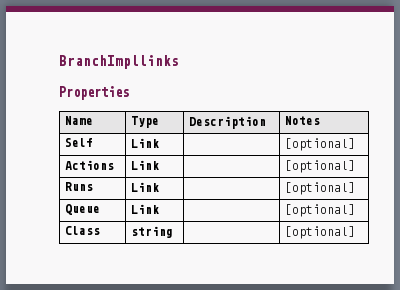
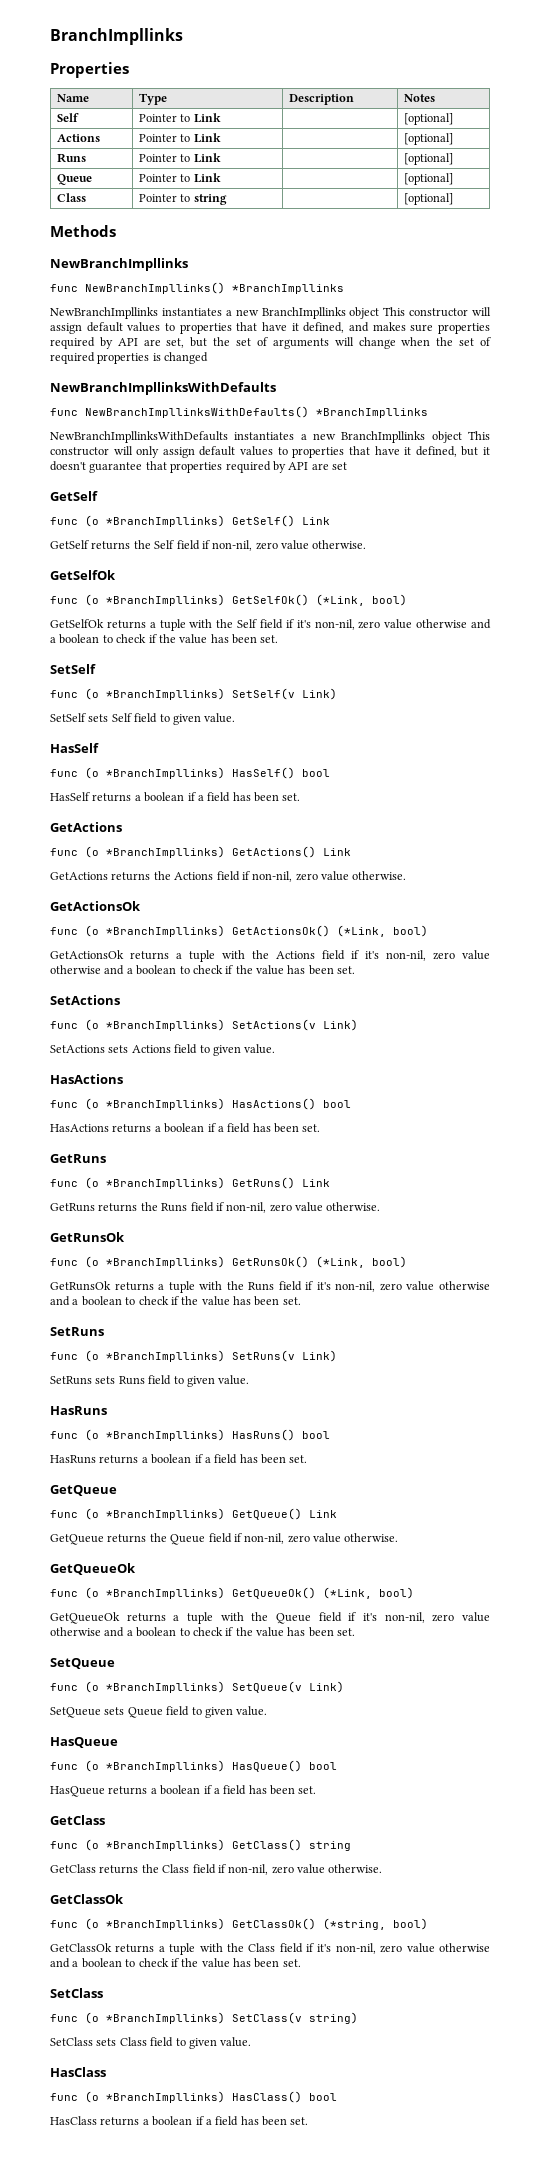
(94, 142) none -> [138,114,191,122] Pointer to
(115, 165) none -> [138,134,191,142] Pointer to
(94, 186) none -> [138,154,191,162] Pointer to
(101, 209) none -> [138,174,191,182] Pointer to
(101, 230) none -> [138,194,191,202] Pointer to
(356, 232) none -> [50,225,116,237] [50,258,188,271] [50,282,344,294] [50,307,491,319] [50,322,490,334] [50,337,492,349] [50,352,209,364] [50,382,276,395] [50,406,428,418] [50,431,490,443] [50,446,491,458] [50,461,347,473] [50,491,98,501] [50,515,330,527] [50,540,367,551] [50,570,116,580] [50,594,407,606] [50,619,491,631] [50,634,279,644] [50,664,96,674] [50,688,337,700] [50,713,236,725] [50,743,99,753] [50,767,330,779] [50,792,301,802] [50,822,122,832] [50,846,351,858] [50,871,407,882] [50,901,141,911] [50,925,428,937] [50,950,490,962] [50,965,356,975] [50,995,120,1005] [50,1019,358,1031] [50,1044,276,1056] [50,1074,123,1084] [50,1098,351,1110] [50,1123,321,1133] [50,1154,106,1163] [50,1177,330,1189] [50,1202,381,1213] [50,1232,125,1242] [50,1256,407,1268] [50,1281,491,1293] [50,1296,301,1306] [50,1327,104,1336] [50,1350,337,1362] [50,1375,250,1387] [50,1406,107,1415] [50,1429,330,1441] [50,1454,308,1464] [50,1485,117,1496] [50,1508,337,1520] [50,1533,399,1545] [50,1563,136,1575] [50,1587,414,1599] [50,1612,491,1624] [50,1627,356,1637] [50,1658,115,1669] [50,1681,344,1693] [50,1706,268,1718] [50,1737,118,1748] [50,1760,337,1772] [50,1785,317,1797] [50,1815,105,1825] [50,1839,351,1851] [50,1864,383,1875] [50,1894,124,1904] [50,1918,428,1930] [50,1943,490,1955] [50,1958,301,1968] [50,1988,103,1998] [50,2012,358,2024] [50,2037,252,2049] [50,2067,106,2077] [50,2091,337,2103] [50,2116,309,2126] // Methods // NewBranchImpllinks // func NewBranchImpllinks() *BranchImpllinks // NewBranchImpllinks instantiates a new BranchImpllinks object This constructor will assign default values to properties that have it defined, and makes sure properties required by API are set, but the set of arguments will change when the set of required properties is changed // NewBranchImpllinksWithDefaults // func NewBranchImpllinksWithDefaults() *BranchImpllinks // NewBranchImpllinksWithDefaults instantiates a new BranchImpllinks object This constructor will only assign default values to properties that have it defined, but it doesn't guarantee that properties required by API are set // GetSelf // func (o *BranchImpllinks) GetSelf() Link // GetSelf returns the Self field if non-nil, zero value otherwise. // GetSelfOk // func (o *BranchImpllinks) GetSelfOk() (*Link, bool) // GetSelfOk returns a tuple with the Self field if it's non-nil, zero value otherwise and a boolean to check if the value has been set. // SetSelf // func (o *BranchImpllinks) SetSelf(v Link) // SetSelf sets Self field to given value. // HasSelf // func (o *BranchImpllinks) HasSelf() bool // HasSelf returns a boolean if a field has been set. // GetActions // func (o *BranchImpllinks) GetActions() Link // GetActions returns the Actions field if non-nil, zero value otherwise. // GetActionsOk // func (o *BranchImpllinks) GetActionsOk() (*Link, bool) // GetActionsOk returns a tuple with the Actions field if it's non-nil, zero value otherwise and a boolean to check if the value has been set. // SetActions // func (o *BranchImpllinks) SetActions(v Link) // SetActions sets Actions field to given value. // HasActions // func (o *BranchImpllinks) HasActions() bool // HasActions returns a boolean if a field has been set. // GetRuns // func (o *BranchImpllinks) GetRuns() Link // GetRuns returns the Runs field if non-nil, zero value otherwise. // GetRunsOk // func (o *BranchImpllinks) GetRunsOk() (*Link, bool) // GetRunsOk returns a tuple with the Runs field if it's non-nil, zero value otherwise and a boolean to check if the value has been set. // SetRuns // func (o *BranchImpllinks) SetRuns(v Link) // SetRuns sets Runs field to given value. // HasRuns // func (o *BranchImpllinks) HasRuns() bool // HasRuns returns a boolean if a field has been set. // GetQueue // func (o *BranchImpllinks) GetQueue() Link // GetQueue returns the Queue field if non-nil, zero value otherwise. // GetQueueOk // func (o *BranchImpllinks) GetQueueOk() (*Link, bool) // GetQueueOk returns a tuple with the Queue field if it's non-nil, zero value otherwise and a boolean to check if the value has been set. // SetQueue // func (o *BranchImpllinks) SetQueue(v Link) // SetQueue sets Queue field to given value. // HasQueue // func (o *BranchImpllinks) HasQueue() bool // HasQueue returns a boolean if a field has been set. // GetClass // func (o *BranchImpllinks) GetClass() string // GetClass returns the Class field if non-nil, zero value otherwise. // GetClassOk // func (o *BranchImpllinks) GetClassOk() (*string, bool) // GetClassOk returns a tuple with the Class field if it's non-nil, zero value otherwise and a boolean to check if the value has been set. // SetClass // func (o *BranchImpllinks) SetClass(v string) // SetClass sets Class field to given value. // HasClass // func (o *BranchImpllinks) HasClass() bool // HasClass returns a boolean if a field has been set.

